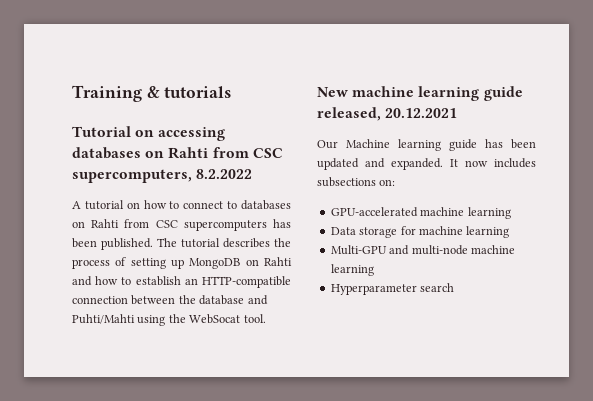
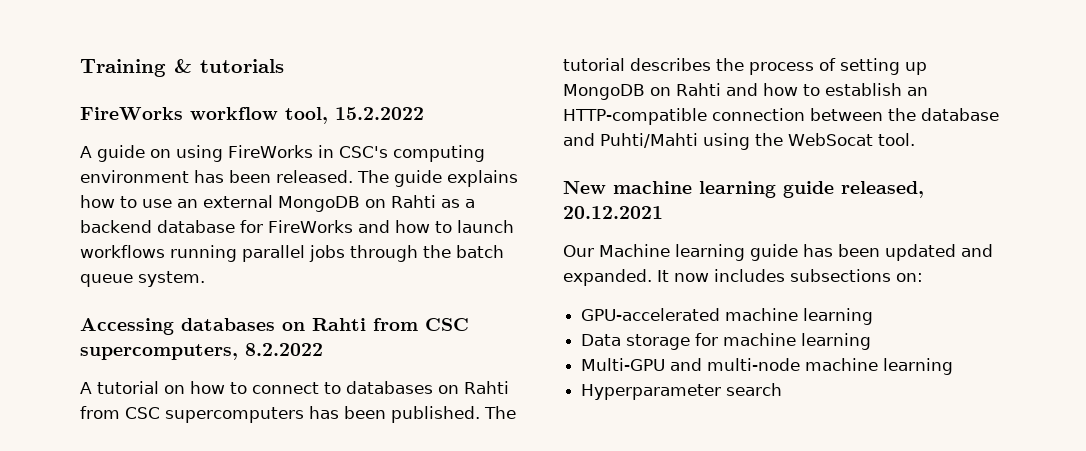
[72,126,226,141] Tutorial on accessing -> [80,107,424,124] [80,145,485,162] [80,170,518,187] [80,195,475,212] [80,220,514,233] [80,245,504,262] [80,271,205,287] [80,318,174,335] FireWorks workflow tool, 15.2.2022 // A guide on using FireWorks in CSC's computing environment has been released. The guide explains how to use an external MongoDB on Rahti as a backend database for FireWorks and how to launch workflows running parallel jobs through the batch queue system. // Accessing

